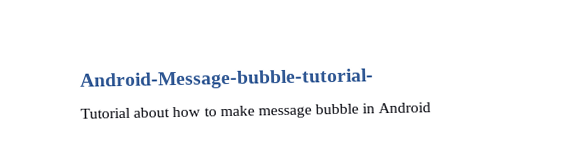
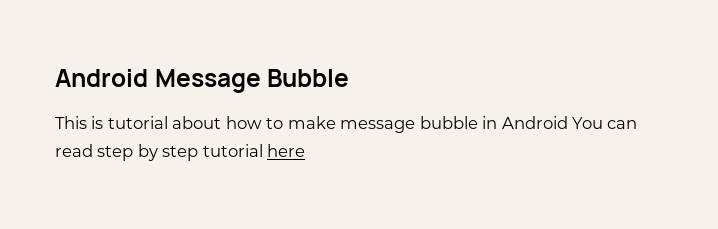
[79,68,374,91] [80,107,130,119] Android-Message-bubble-tutorial- // Tutorial -> [55,69,350,93] [55,116,168,129] Android Message Bubble // This is tutorial
(432, 108) none -> [572,117,638,129] [55,144,306,161] You can read step by step tutorial here

